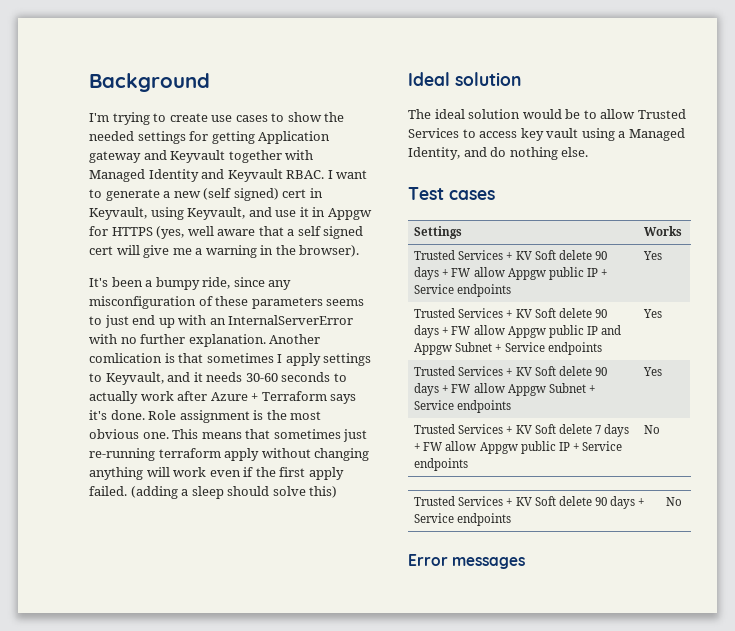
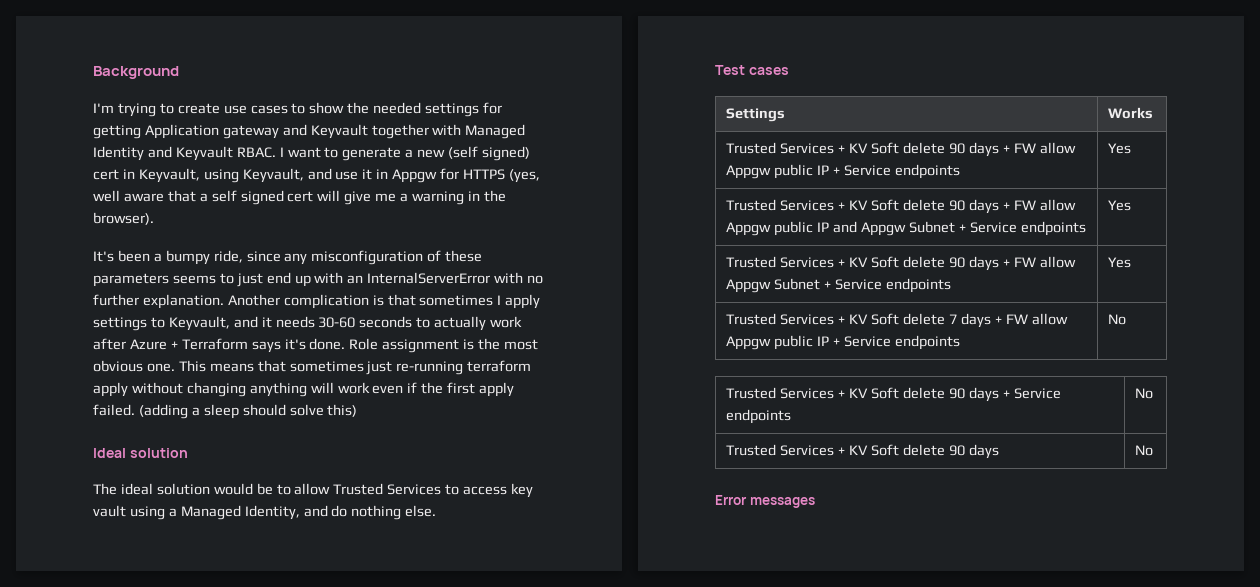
[89,353,162,363] comlication -> [283,294,369,309] complication
(683, 501) none -> [726,444,999,459] [1135,445,1154,456] // Trusted Services + KV Soft delete 90 days | No

